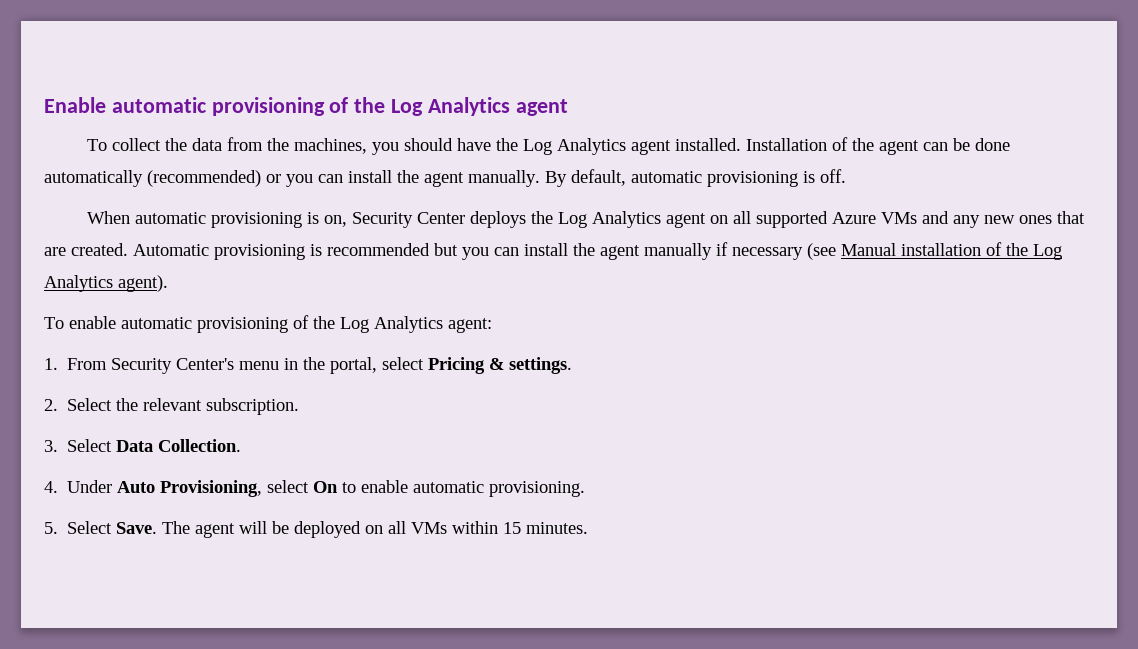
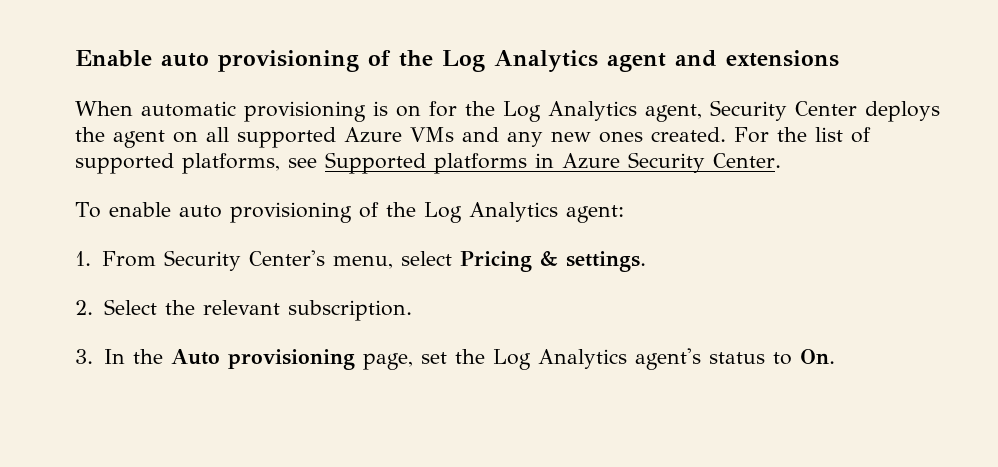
[111,97,206,113] automatic -> [161,53,209,67] auto
[87,137,1011,155] [44,169,846,187] [87,211,348,228] // To collect the data from the machines, you should have the Log Analytics agent installed. Installation of the agent can be done automatically (recommended) or you can install the agent manually. By default, automatic provisioning is off. // When automatic provisioning is on, -> [675,50,839,67] [75,101,702,122] and extensions // When automatic provisioning is on for the Log Analytics agent,
[558,211,662,228] Log Analytics -> (105, 134) none
[1057,211,1086,224] [44,242,1062,260] [44,275,168,292] that are created. Automatic provisioning is recommended but you can install the agent manually if necessary (see Manual installation of the Log Analytics agent). -> [651,127,871,143] [75,152,781,174] created. For the list of supported platforms, see Supported platforms in Azure Security Center.
[121,317,192,329] automatic -> [178,205,222,218] auto
[239,357,378,374] menu in the portal, -> [332,255,393,269] menu,
[67,439,242,452] [44,480,586,497] [44,521,589,538] Select Data Collection. // 4. Under Auto Provisioning, select On to enable automatic provisioning. // 5. Select Save. The agent will be deployed on all VMs within 15 minutes. -> [103,348,835,370] In the Auto provisioning page, set the Log Analytics agent's status to On.

